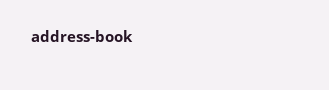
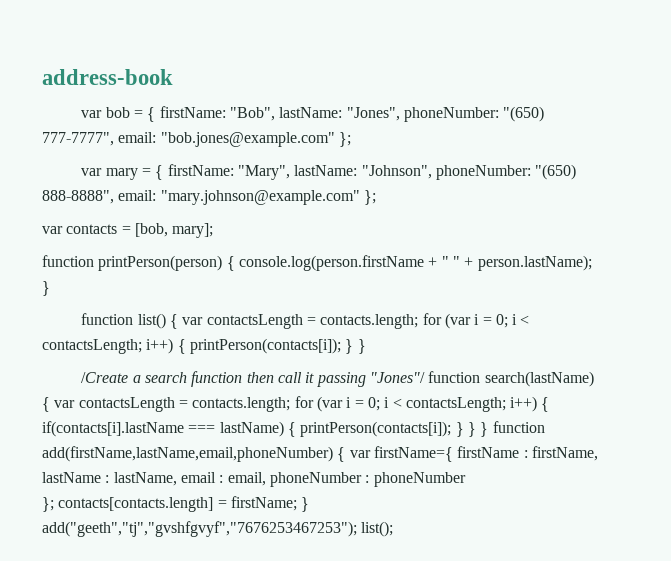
(133, 36) none -> [81,106,545,122] [42,132,351,147] [81,164,577,180] [42,190,376,205] [42,223,214,238] [42,255,592,271] [42,281,50,296] [81,313,530,329] [42,338,366,354] [81,371,594,387] [42,396,550,412] [42,421,545,437] [42,446,598,462] [42,472,466,487] [42,496,310,512] [42,521,394,537] // var bob = { firstName: "Bob", lastName: "Jones", phoneNumber: "(650) 777-7777", email: "bob.jones@example.com" }; // var mary = { firstName: "Mary", lastName: "Johnson", phoneNumber: "(650) 888-8888", email: "mary.johnson@example.com" }; // var contacts = [bob, mary]; // function printPerson(person) { console.log(person.firstName + " " + person.lastName); } // function list() { var contactsLength = contacts.length; for (var i = 0; i < contactsLength; i++) { printPerson(contacts[i]); } } // /Create a search function then call it passing "Jones"/ function search(lastName) { var contactsLength = contacts.length; for (var i = 0; i < contactsLength; i++) { if(contacts[i].lastName === lastName) { printPerson(contacts[i]); } } } function add(firstName,lastName,email,phoneNumber) { var firstName={ firstName : firstName, lastName : lastName, email : email, phoneNumber : phoneNumber // }; contacts[contacts.length] = firstName; } add("geeth","tj","gvshfgvyf","7676253467253"); list();

